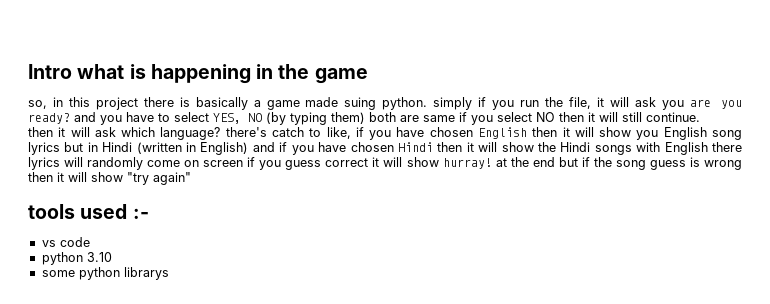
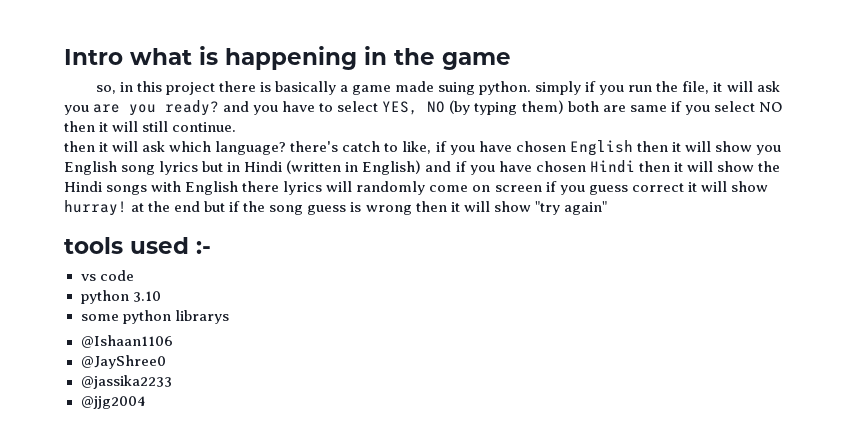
(169, 273) none -> [80,335,173,348] [80,355,166,369] [80,375,172,389] [80,396,146,409] // @Ishaan1106 // @JayShree0 // @jassika2233 // @jjg2004

